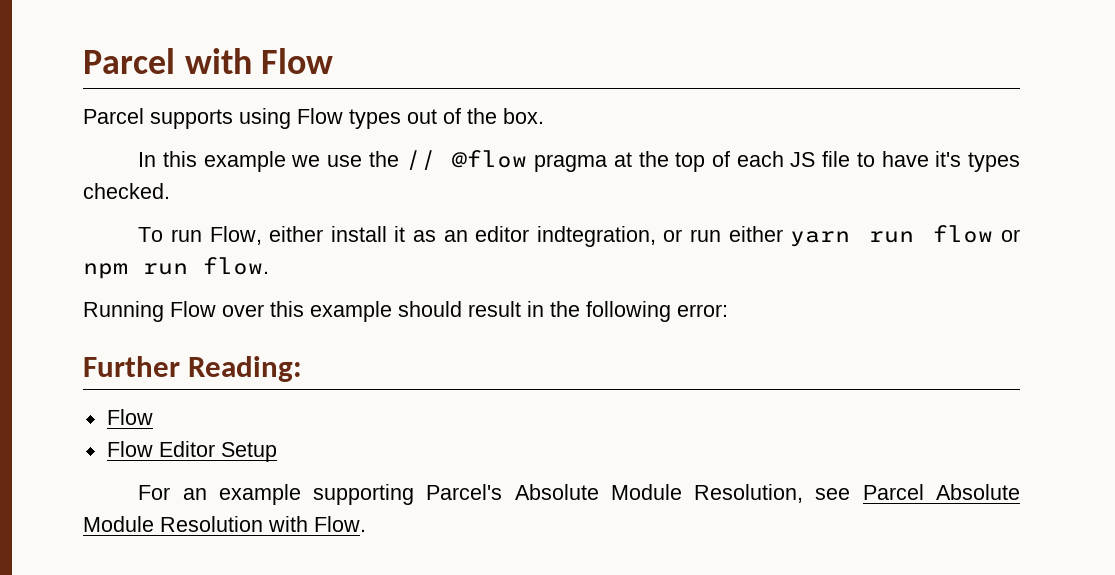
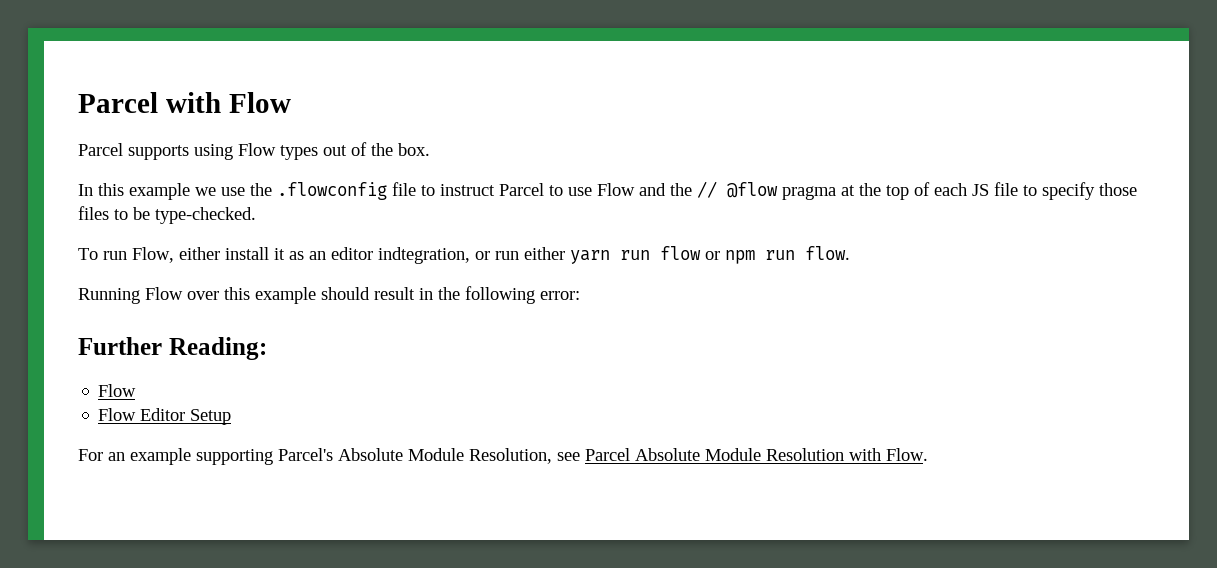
(399, 159) none -> [277,182,692,200] .flowconfig file to instruct Parcel to use Flow and the
[881,151,1020,172] [83,183,170,199] have it's types checked. -> [1042,182,1137,200] [78,206,256,224] specify those files to be type-checked.

